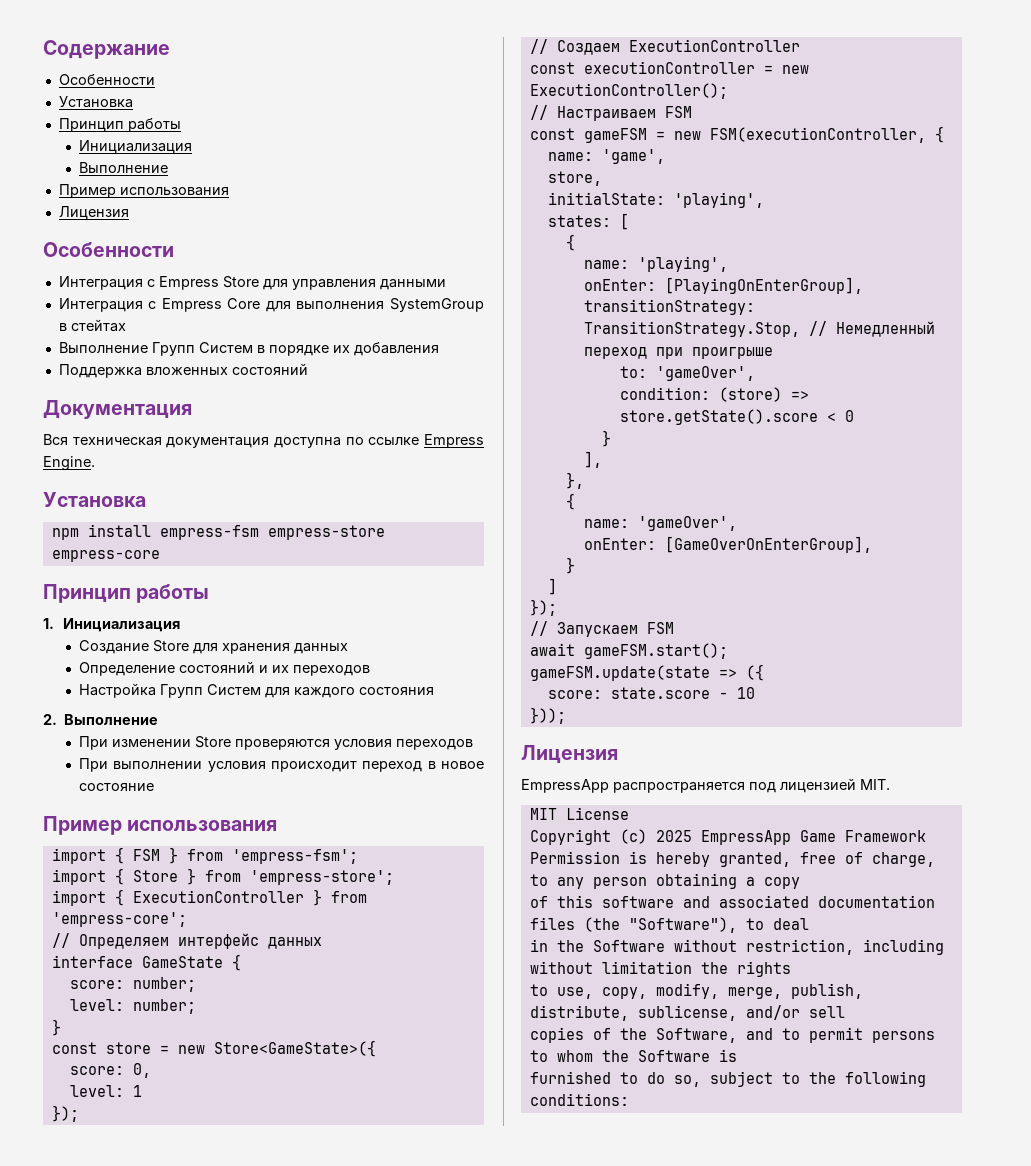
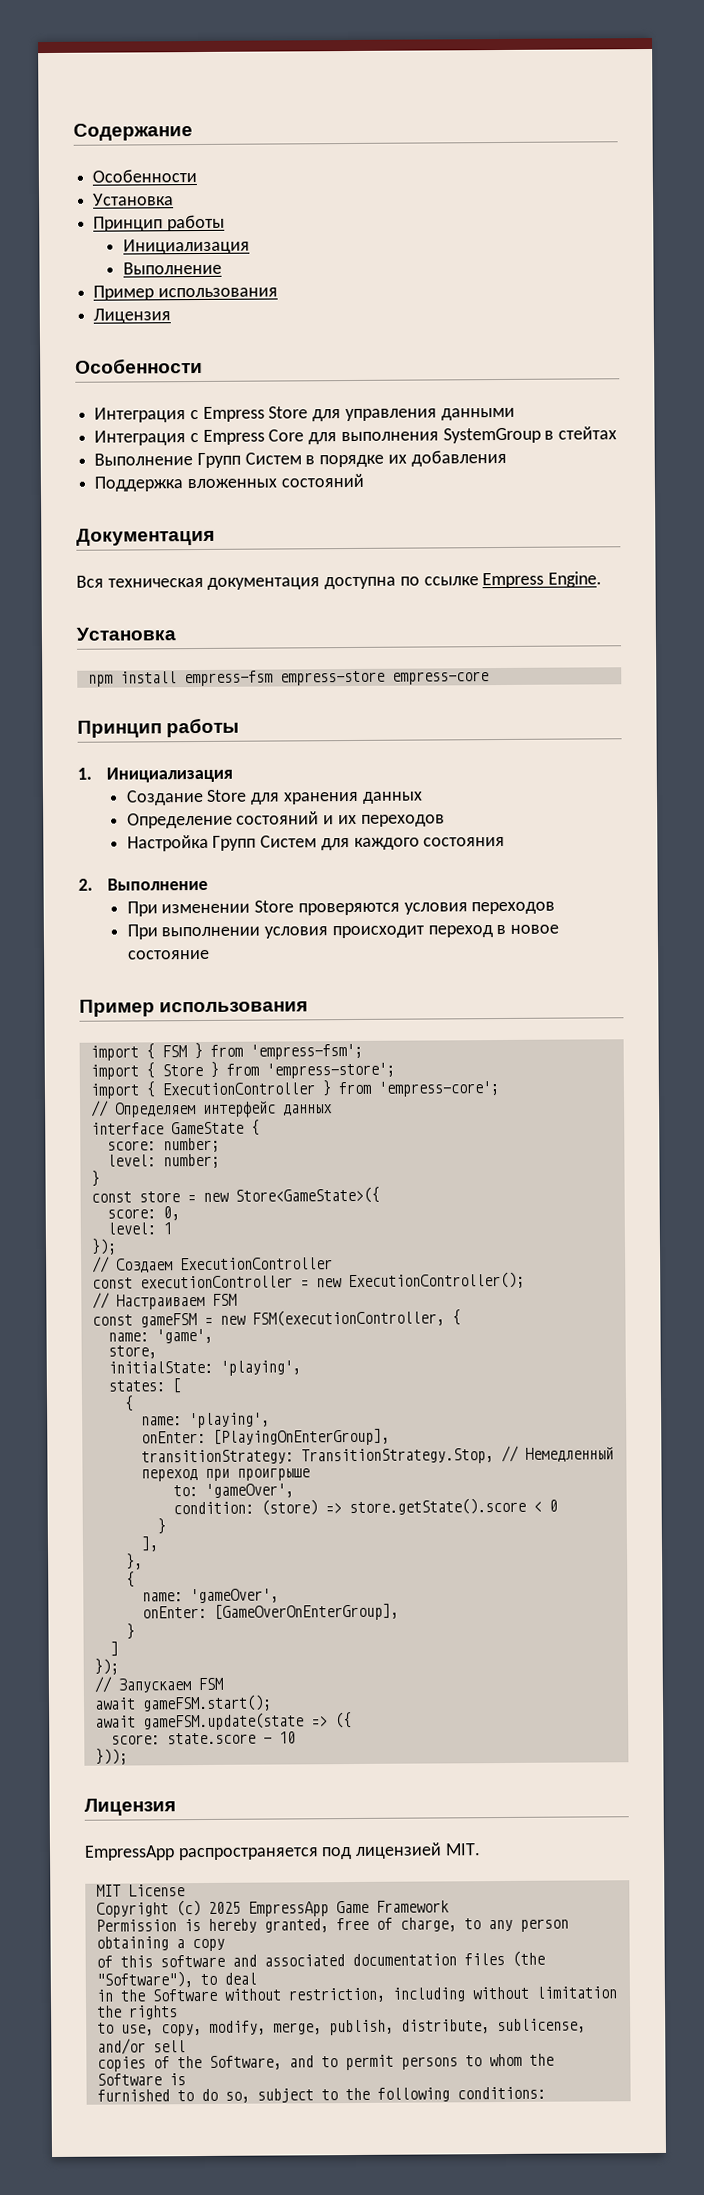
(728, 651) none -> [94,1715,136,1728] await

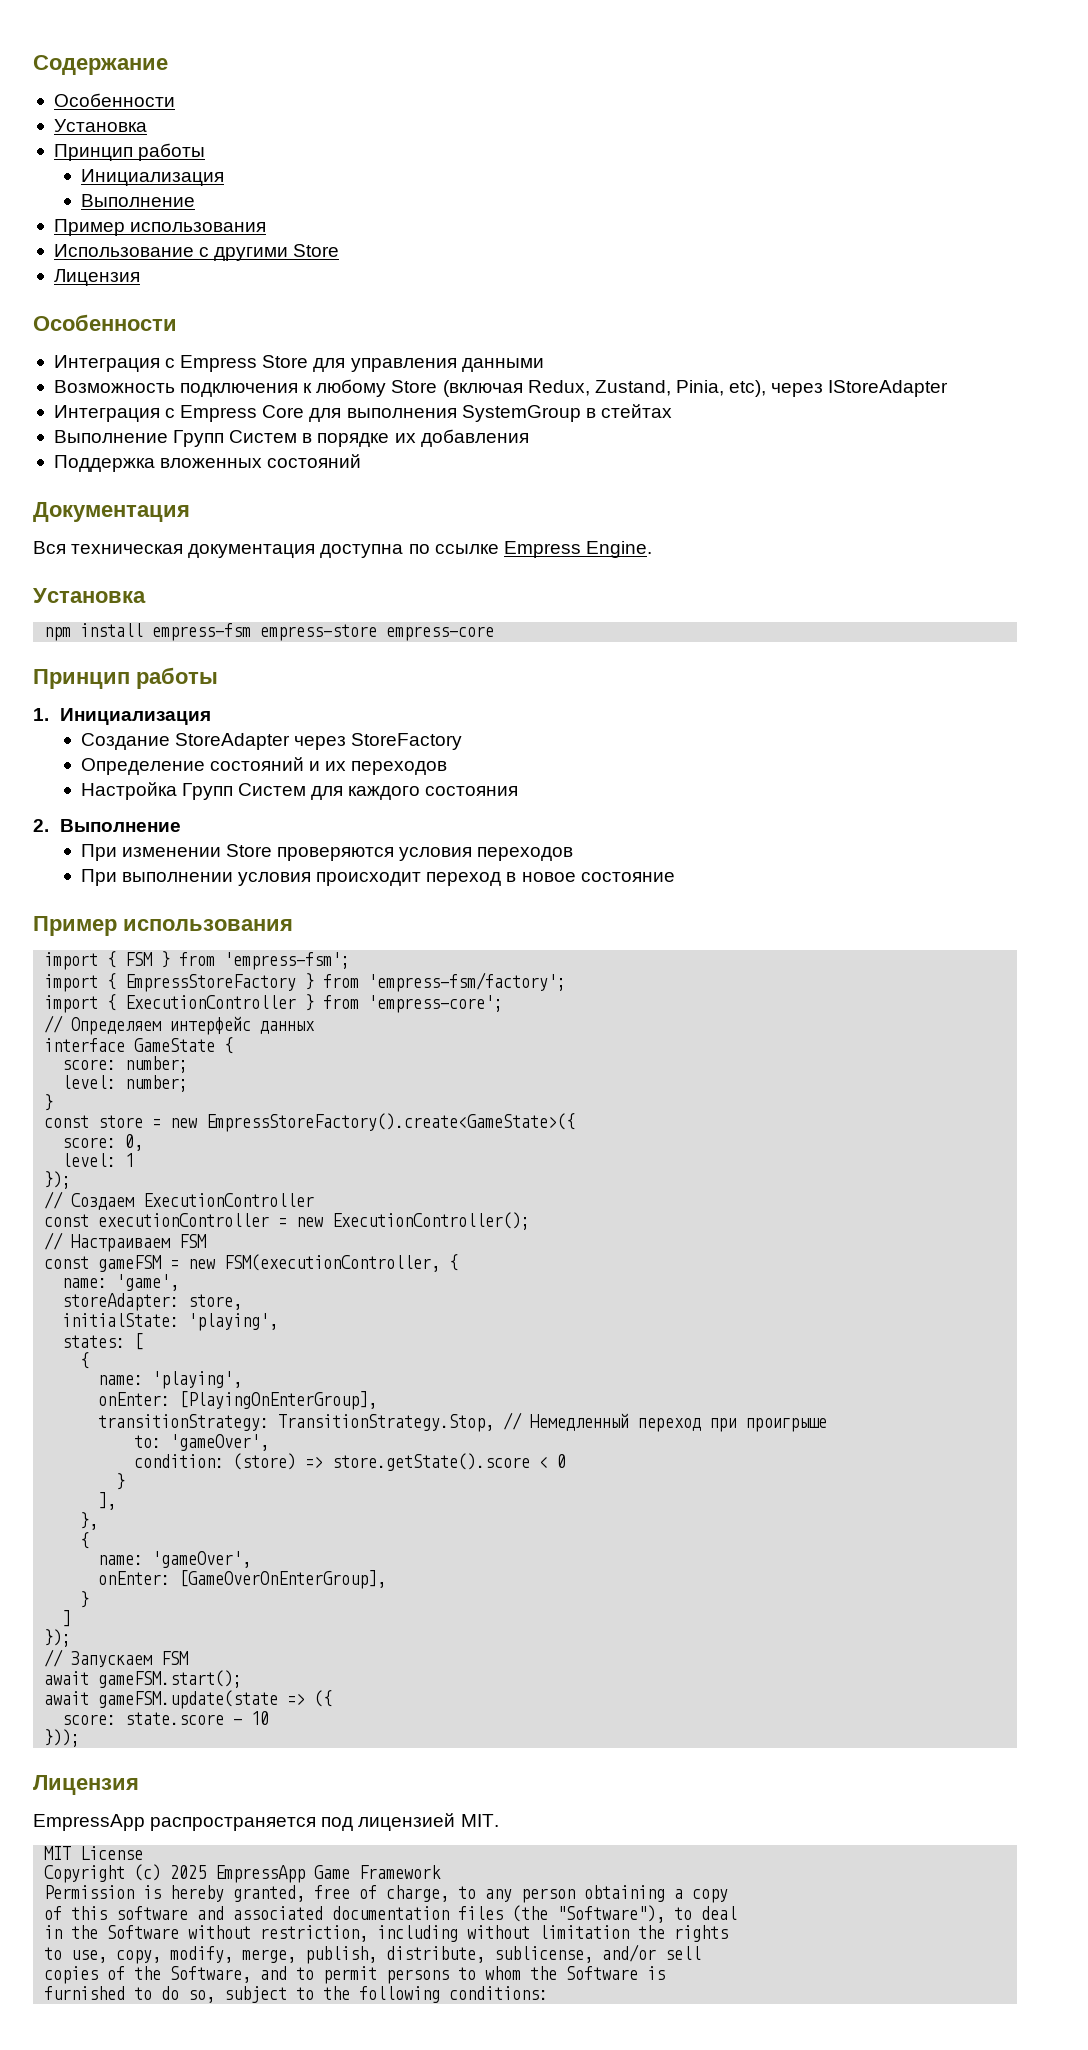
(278, 292) none -> [53,244,340,261] // Использование с другими Store
(515, 414) none -> [53,379,949,397] // Возможность подключения к любому Store (включая Redux, Zustand, Pinia, etc), через IStoreAdapter
[206,789,423,805] Store для хранения данных -> [174,733,463,750] StoreAdapter через StoreFactory
[161,1061,395,1079] Store } from 'empress-store'; -> [125,972,567,992] EmpressStoreFactory } from 'empress-fsm/factory';
[234,1186,380,1204] Store<GameState>({ -> [206,1113,576,1132] EmpressStoreFactory().create<GameState>({
(213, 1336) none -> [62,1293,180,1311] storeAdapter:

